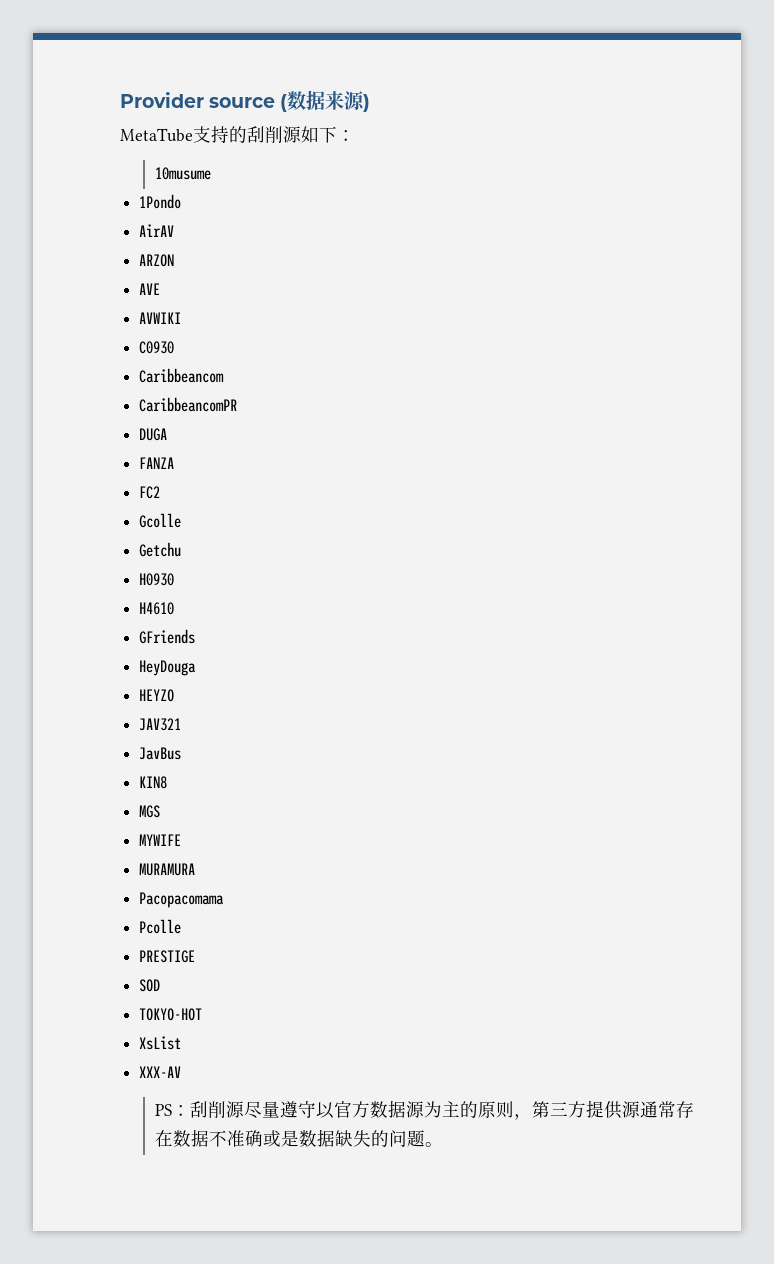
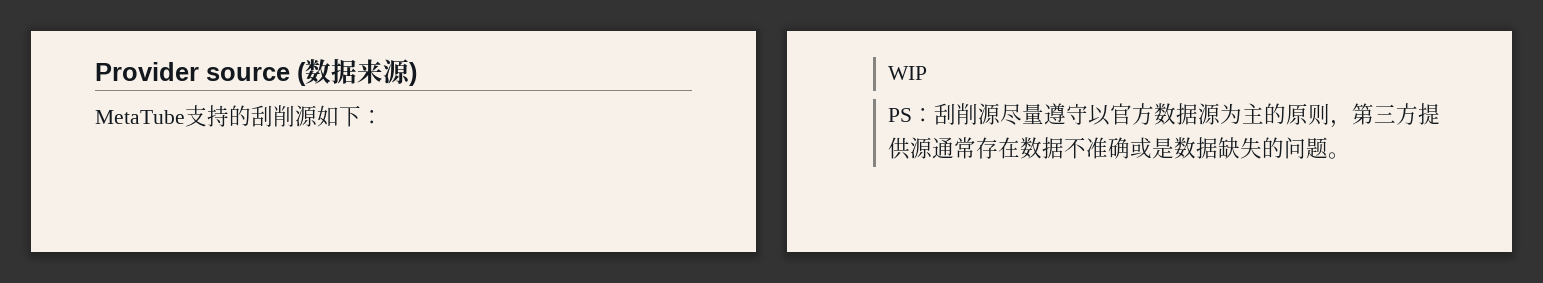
[154,167,211,180] [139,194,182,209] [139,224,175,237] [139,254,175,267] [139,283,161,295] [139,312,182,324] [139,341,175,354] [139,368,225,383] [139,397,238,412] [139,428,168,441] [139,457,175,469] [139,486,161,499] [139,513,182,528] [139,542,182,557] [139,573,175,586] [139,602,175,615] [139,629,196,644] [139,660,197,676] [139,689,175,702] [139,718,182,731] [139,747,182,760] [139,776,168,789] [139,805,161,818] [139,834,182,846] [139,863,196,876] [139,892,225,908] [139,919,182,934] [139,950,196,963] [139,979,161,992] [139,1008,203,1021] [139,1036,182,1050] [139,1066,182,1078] 10musume // 1Pondo // AirAV // ARZON // AVE // AVWIKI // C0930 // Caribbeancom // CaribbeancomPR // DUGA // FANZA // FC2 // Gcolle // Getchu // H0930 // H4610 // GFriends // HeyDouga // HEYZO // JAV321 // JavBus // KIN8 // MGS // MYWIFE // MURAMURA // Pacopacomama // Pcolle // PRESTIGE // SOD // TOKYO-HOT // XsList // XXX-AV -> [887,66,927,80] WIP

